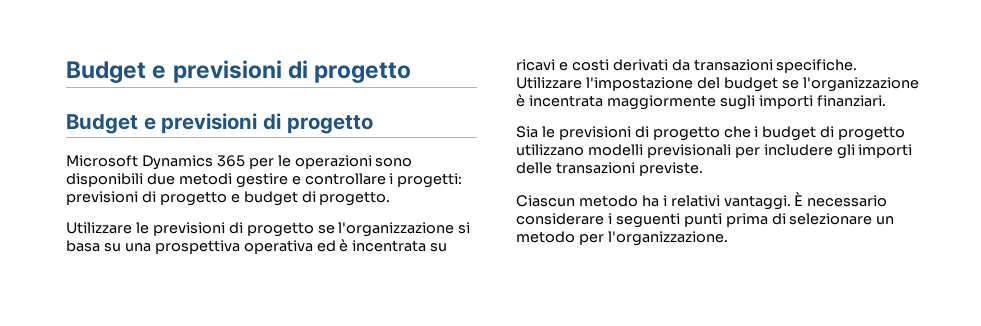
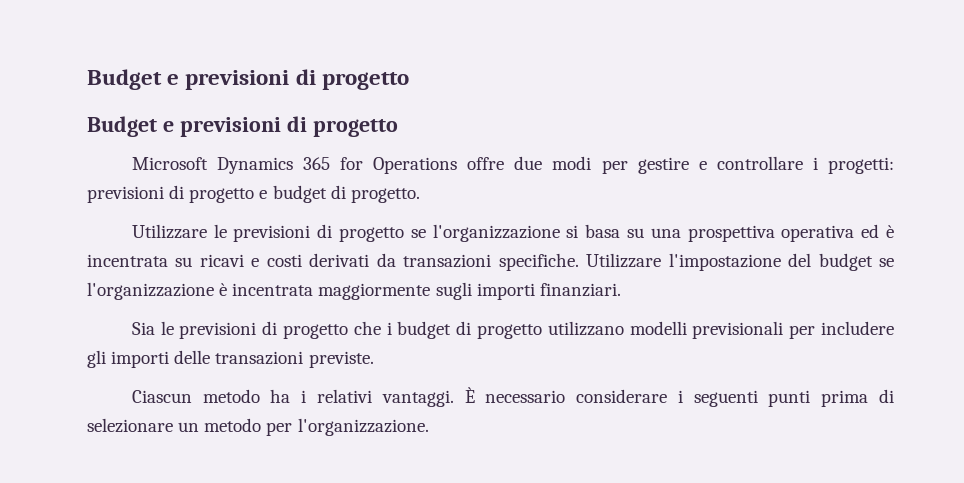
[248,155,413,169] [66,173,232,187] per le operazioni sono disponibili due metodi -> [340,156,628,174] for Operations offre due modi per

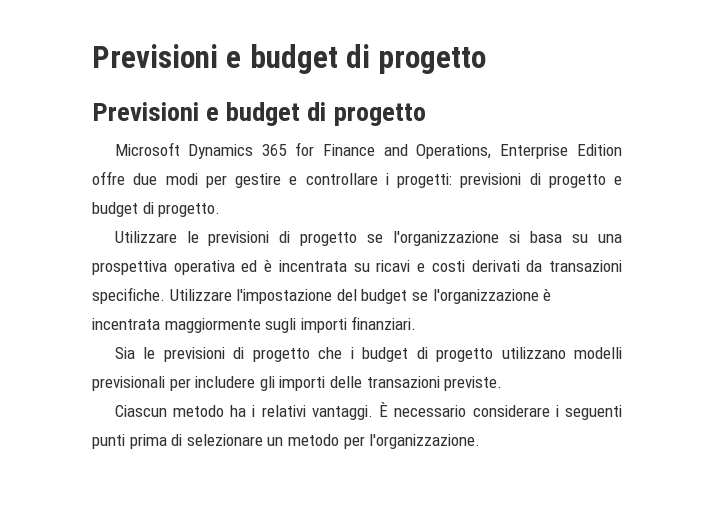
[87,69,409,90] [87,116,281,137] Budget e previsioni di progetto // Budget e previsioni -> [92,44,487,74] [92,102,301,126] Previsioni e budget di progetto // Previsioni e budget
[373,157,458,174] Operations -> [322,144,622,159] Finance and Operations, Enterprise Edition

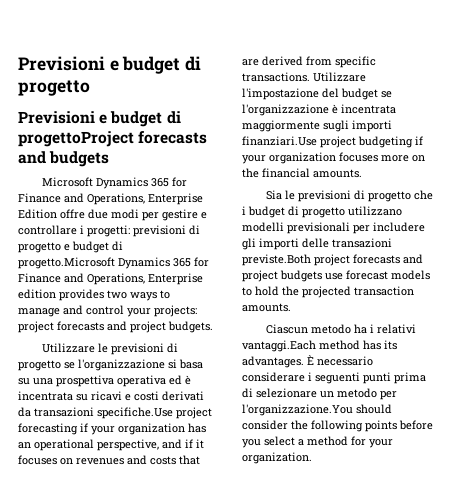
[333,103,426,126] progetto -> [18,131,208,147] [18,151,110,167] progettoProject forecasts and budgets
[158,203,221,217] progetto. -> [18,257,209,269] [18,273,203,285] [18,289,170,301] [18,305,197,317] [18,321,213,333] progetto.Microsoft Dynamics 365 for Finance and Operations, Enterprise edition provides two ways to manage and control your projects: project forecasts and project budgets.
[92,287,165,304] specifiche. -> [97,407,212,419] [18,423,206,435] [18,439,204,451] [18,455,200,465] [242,56,376,68] [242,72,310,82] specifiche.Use project forecasting if your organization has an operational perspective, and if it focuses on revenues and costs that are derived from specific transactions.
[351,316,417,330] finanziari. -> [242,136,423,148] [242,152,425,164] [242,168,362,178] finanziari.Use project budgeting if your organization focuses more on the financial amounts.
[444,376,503,391] previste. -> [242,254,423,266] [242,270,430,282] [242,286,414,298] [242,303,291,312] previste.Both project forecasts and project budgets use forecast models to hold the projected transaction amounts.
[311,405,373,420] vantaggi. -> [242,340,397,352] [242,356,304,368] vantaggi.Each method has its advantages.
[369,434,481,449] l'organizzazione. -> [242,404,392,416] [242,420,433,432] [242,436,393,448] [242,452,312,464] l'organizzazione.You should consider the following points before you select a method for your organization.

